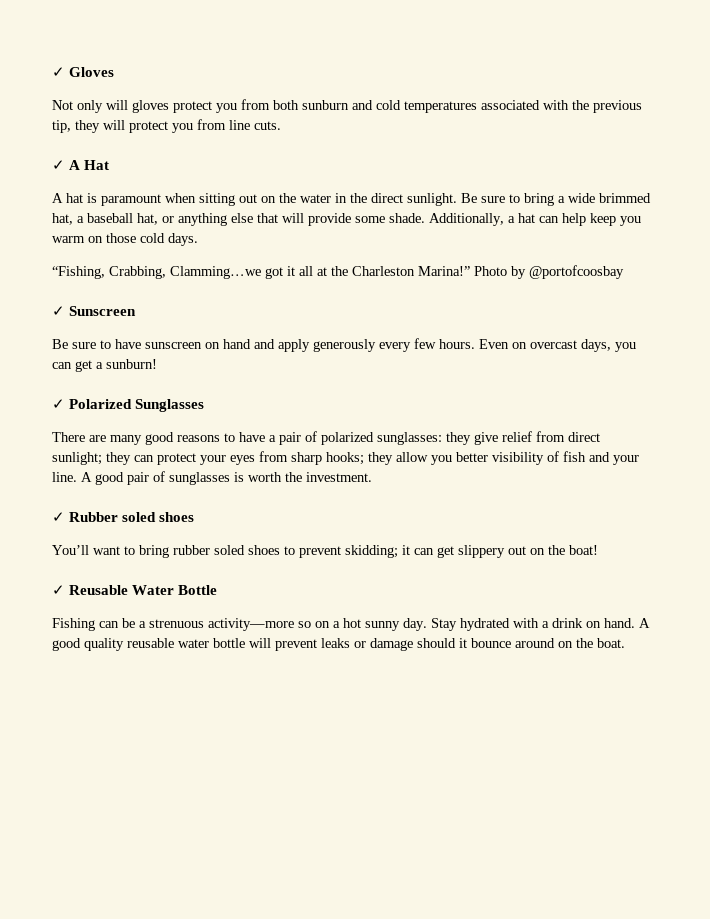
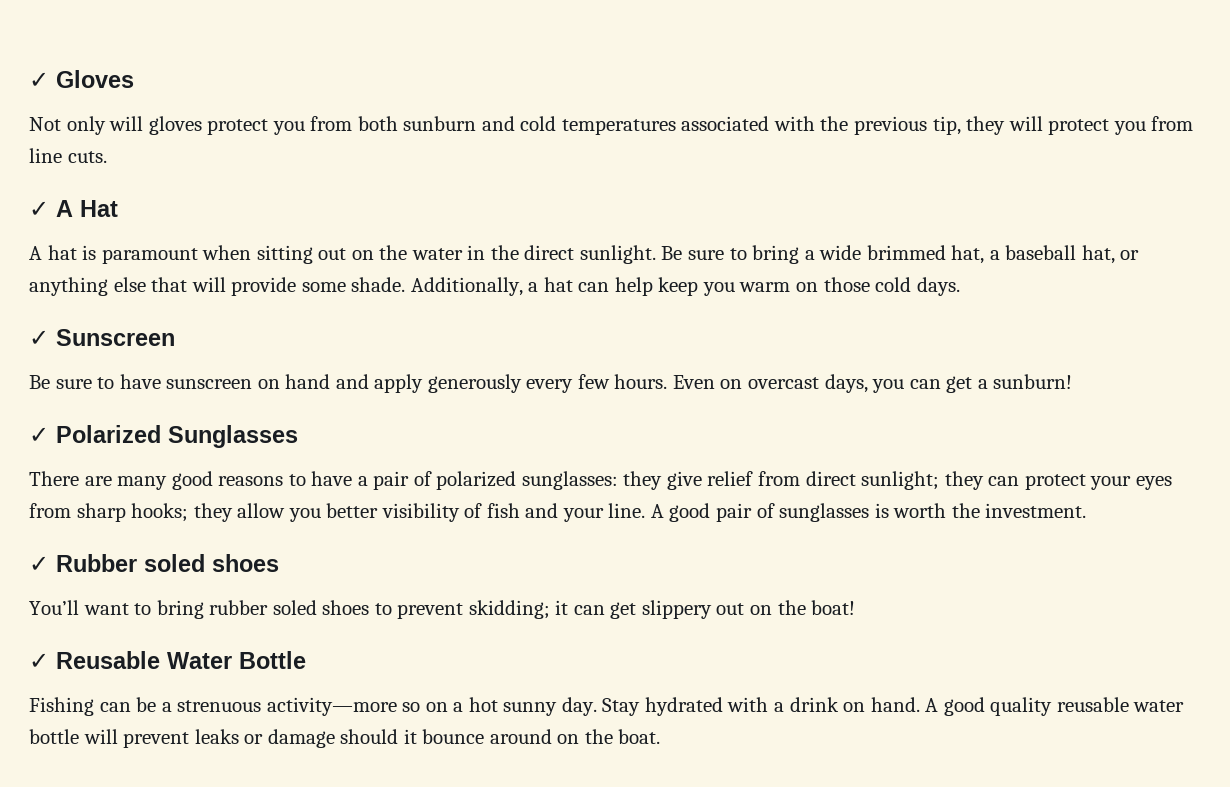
[52,265,624,279] // “Fishing, Crabbing, Clamming…we got it all at the Charleston Marina!” Photo by @portofcoosbay -> (960, 286) none

